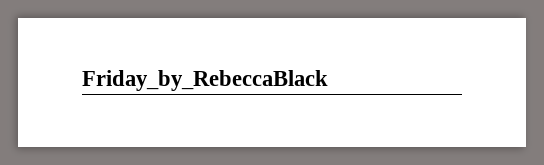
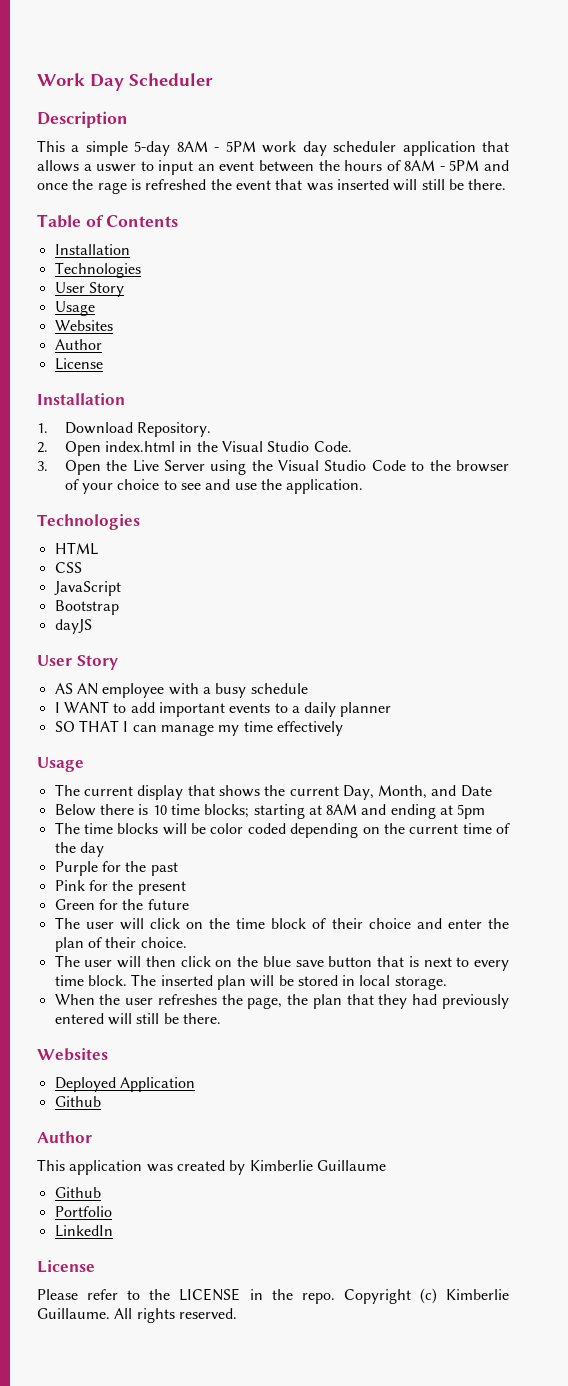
[82,70,328,91] Friday_by_RebeccaBlack -> [37,73,213,91] [37,111,128,128] [37,140,509,156] [37,160,509,175] [37,179,507,194] [37,214,179,228] [54,244,130,255] [54,262,141,278] [54,282,124,297] [54,301,95,316] [54,320,113,331] [54,339,102,350] [54,358,103,370] [37,393,125,405] [37,422,212,437] [37,441,352,456] [37,460,509,475] [64,479,364,494] [37,514,140,530] [54,542,98,555] [54,562,82,573] [53,581,121,596] [54,600,119,615] [54,619,92,634] [37,655,118,670] [54,683,308,698] [54,701,392,717] [54,720,343,736] [37,757,84,772] [54,784,492,800] [54,804,486,819] [54,822,511,838] [54,842,104,857] [54,861,178,876] [54,880,186,895] [54,899,189,910] [54,917,510,930] [54,937,187,952] [54,955,509,971] [54,974,447,990] [54,994,509,1009] [54,1013,221,1025] [37,1048,108,1061] [54,1077,195,1092] [54,1096,101,1107] [37,1131,92,1143] [37,1159,386,1175] [54,1187,101,1198] [54,1206,112,1217] [54,1225,113,1237] [37,1260,95,1273] [37,1288,510,1304] [37,1308,237,1323] Work Day Scheduler // Description // This a simple 5-day 8AM - 5PM work day scheduler application that allows a uswer to input an event between the hours of 8AM - 5PM and once the rage is refreshed the event that was inserted will still be there. // Table of Contents // Installation // Technologies // User Story // Usage // Websites // Author // License // Installation // 1. Download Repository. // 2. Open index.html in the Visual Studio Code. // 3. Open the Live Server using the Visual Studio Code to the browser of your choice to see and use the application. // Technologies // HTML // CSS // JavaScript // Bootstrap // dayJS // User Story // AS AN employee with a busy schedule // I WANT to add important events to a daily planner // SO THAT I can manage my time effectively // Usage // The current display that shows the current Day, Month, and Date // Below there is 10 time blocks; starting at 8AM and ending at 5pm // The time blocks will be color coded depending on the current time of the day // Purple for the past // Pink for the present // Green for the future // The user will click on the time block of their choice and enter the plan of their choice. // The user will then click on the blue save button that is next to every time block. The inserted plan will be stored in local storage. // When the user refreshes the page, the plan that they had previously entered will still be there. // Websites // Deployed Application // Github // Author // This application was created by Kimberlie Guillaume // Github // Portfolio // LinkedIn // License // Please refer to the LICENSE in the repo. Copyright (c) Kimberlie Guillaume. All rights reserved.

